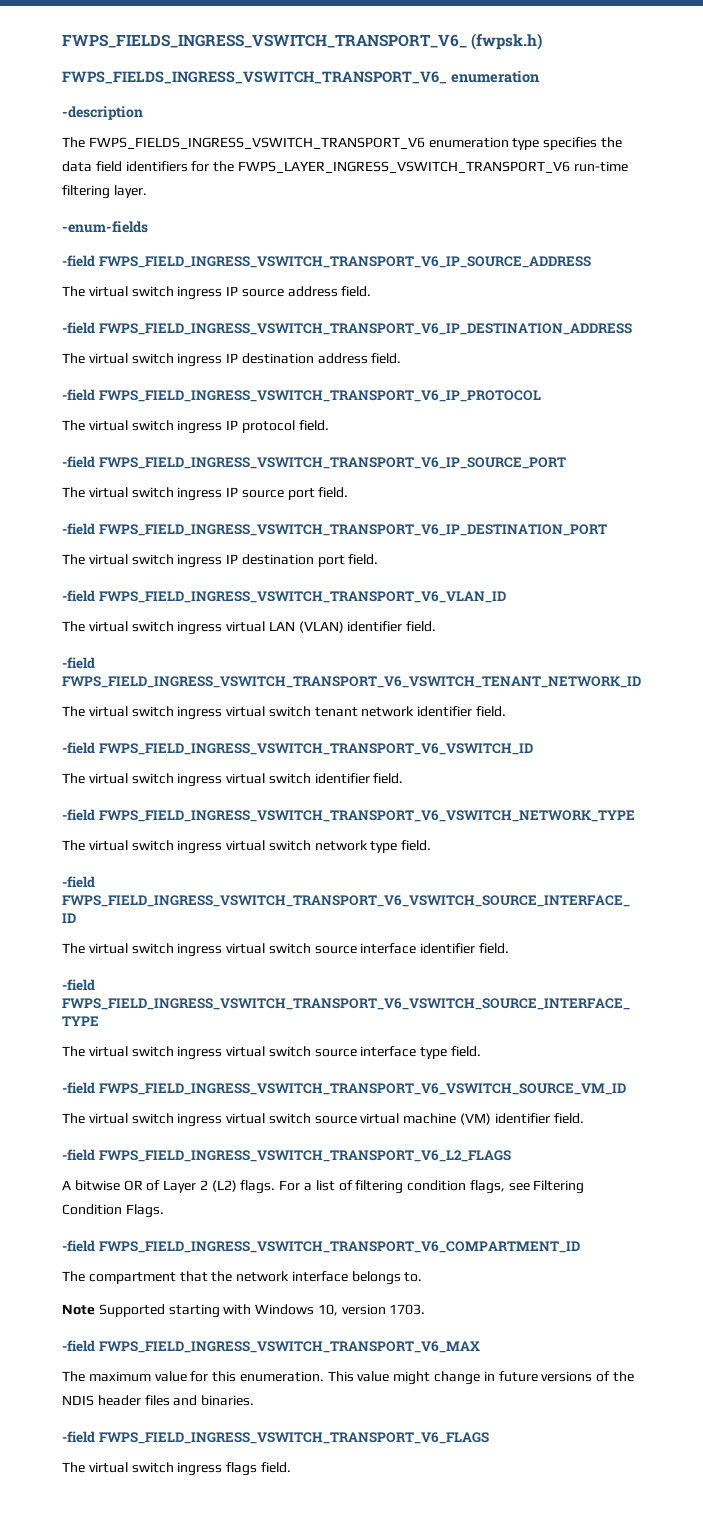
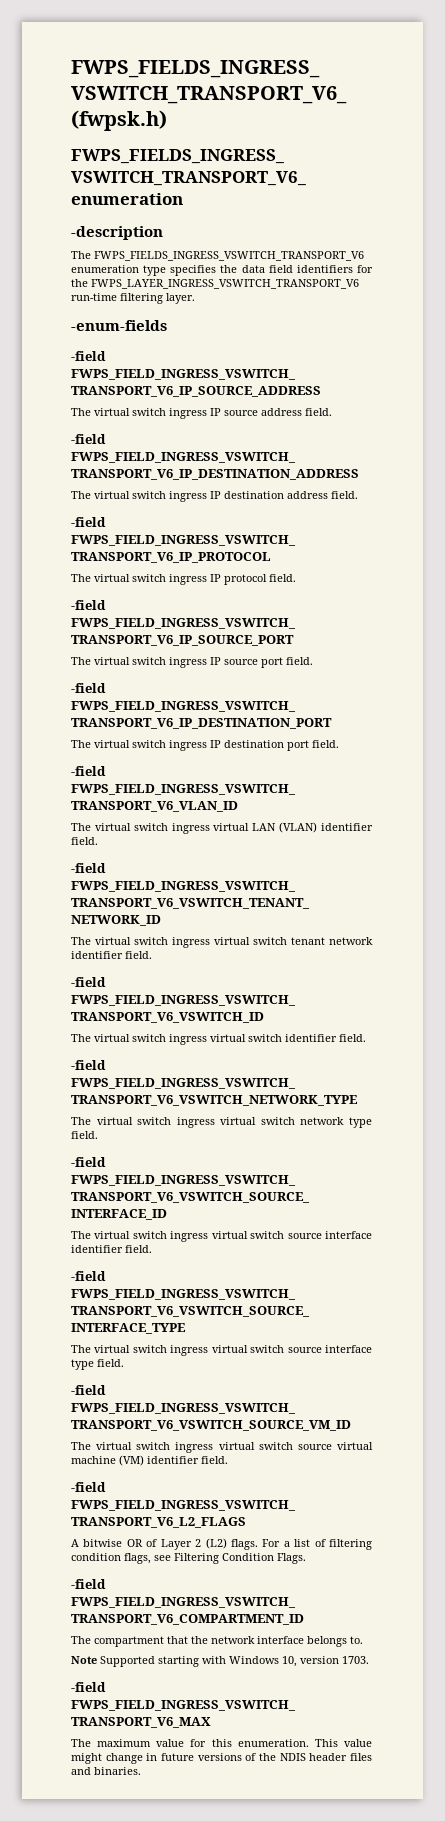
[62,1431,489,1444] [62,1462,291,1476] // -field FWPS_FIELD_INGRESS_VSWITCH_TRANSPORT_V6_FLAGS // The virtual switch ingress flags field. -> (141, 1771) none

